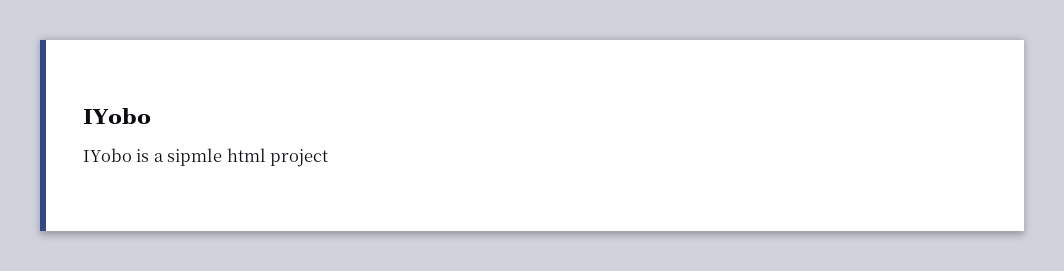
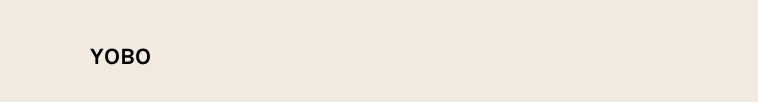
[83,108,151,124] [83,148,329,167] IYobo // IYobo is a sipmle html project -> [90,48,151,65] YOBO

